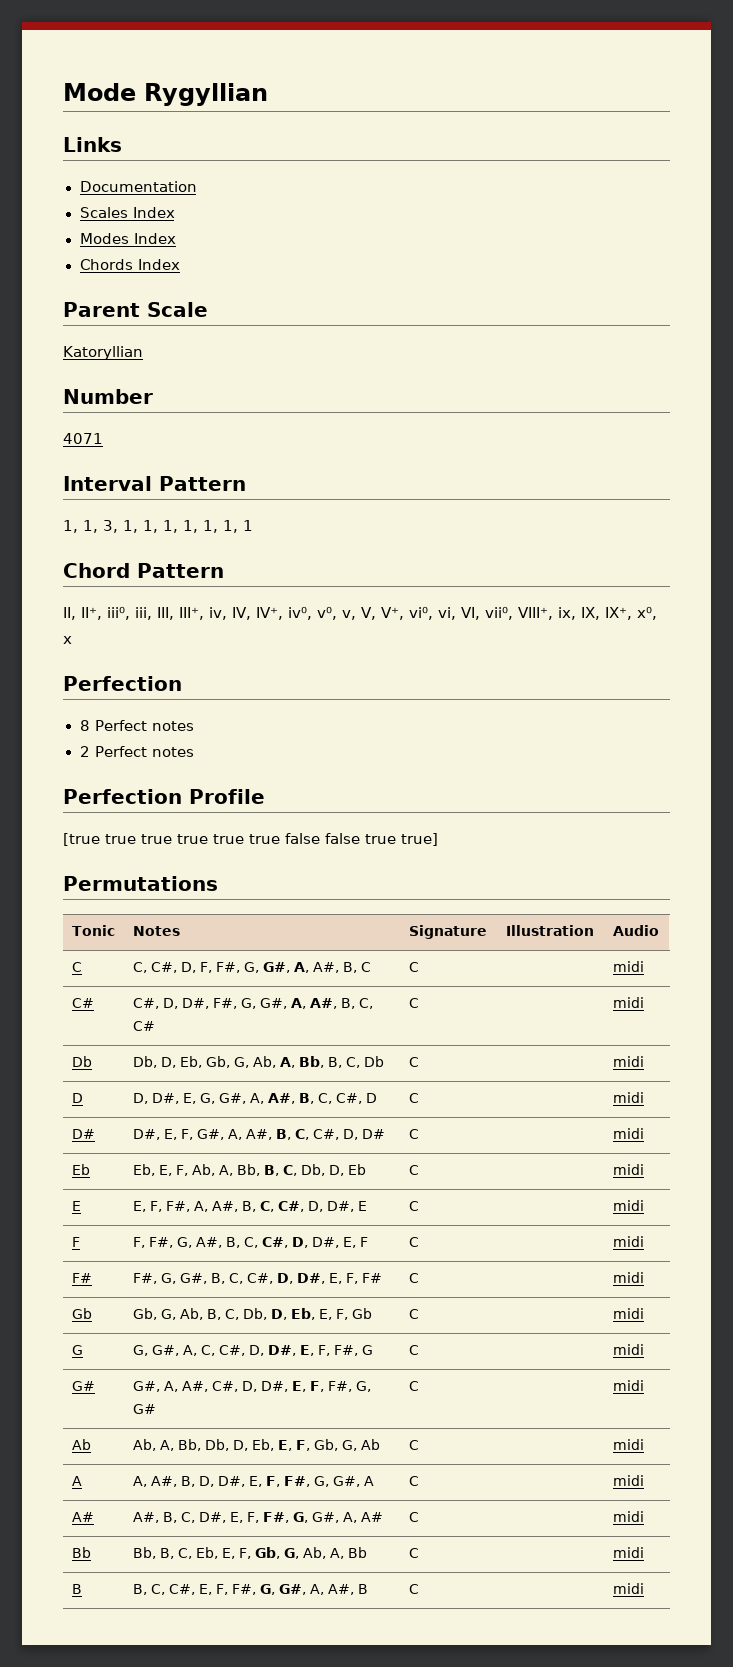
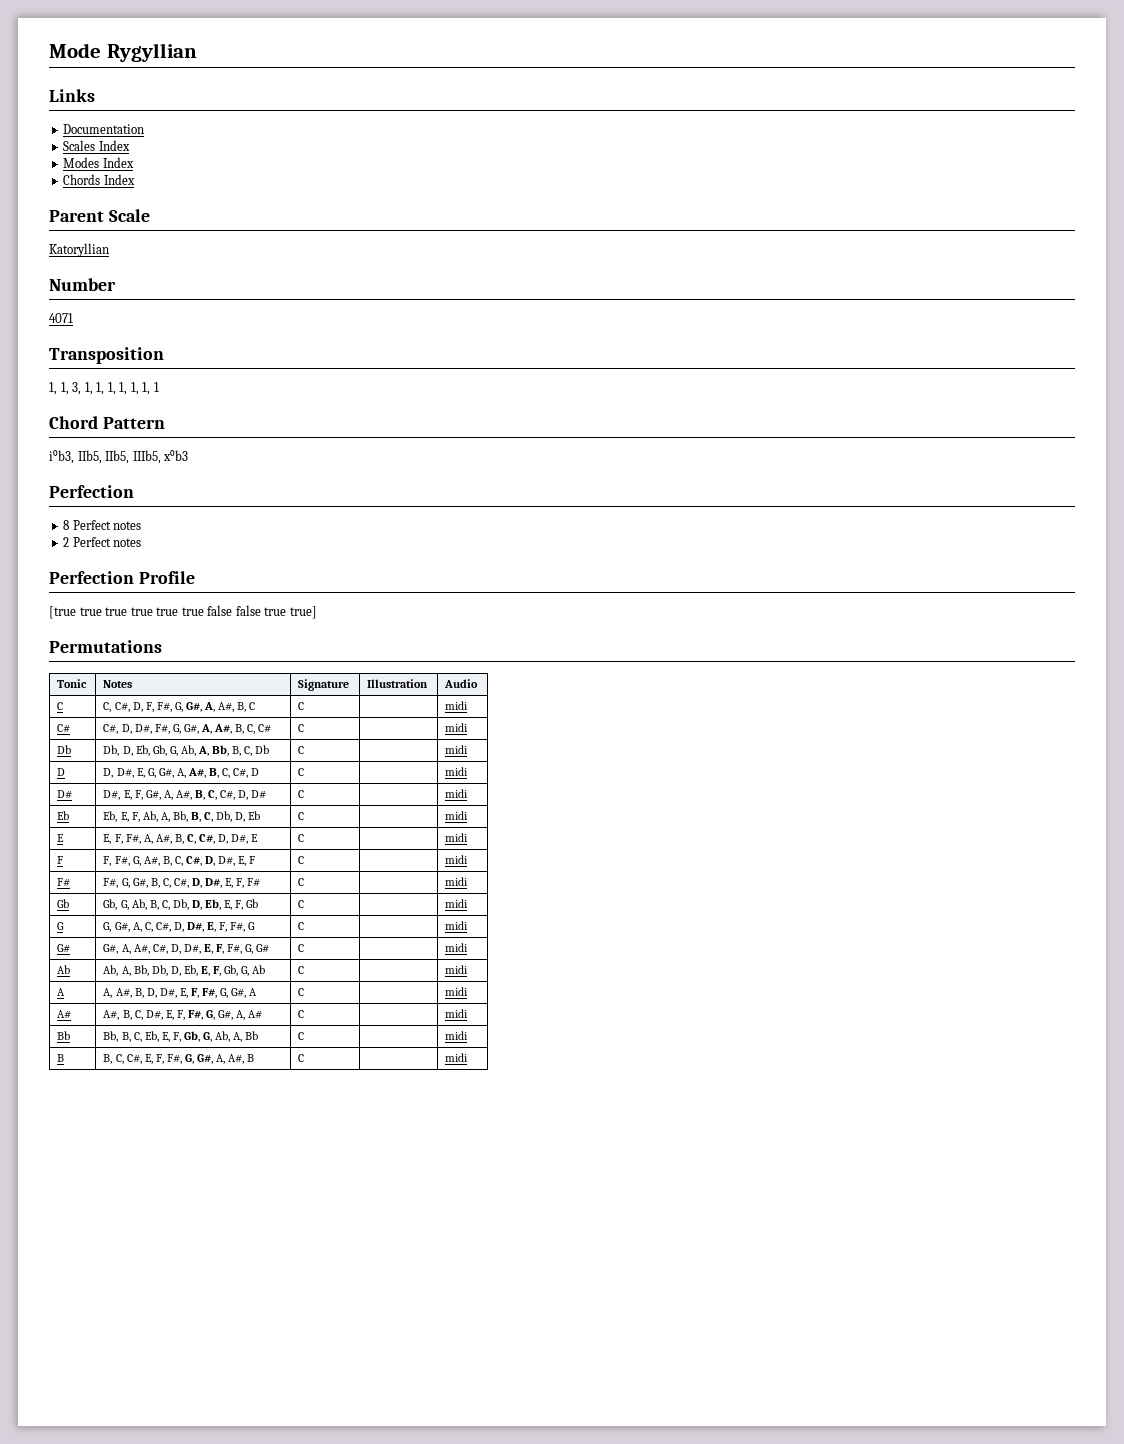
[63,476,246,491] Interval Pattern -> [49,347,164,364] Transposition
[63,606,657,620] [63,636,72,644] II, II⁺, iii⁰, iii, III, III⁺, iv, IV, IV⁺, iv⁰, v⁰, v, V, V⁺, vi⁰, vi, VI, vii⁰, VIII⁺, ix, IX, IX⁺, x⁰, x -> [49,450,189,464] i⁰b3, IIb5, IIb5, IIIb5, x⁰b3

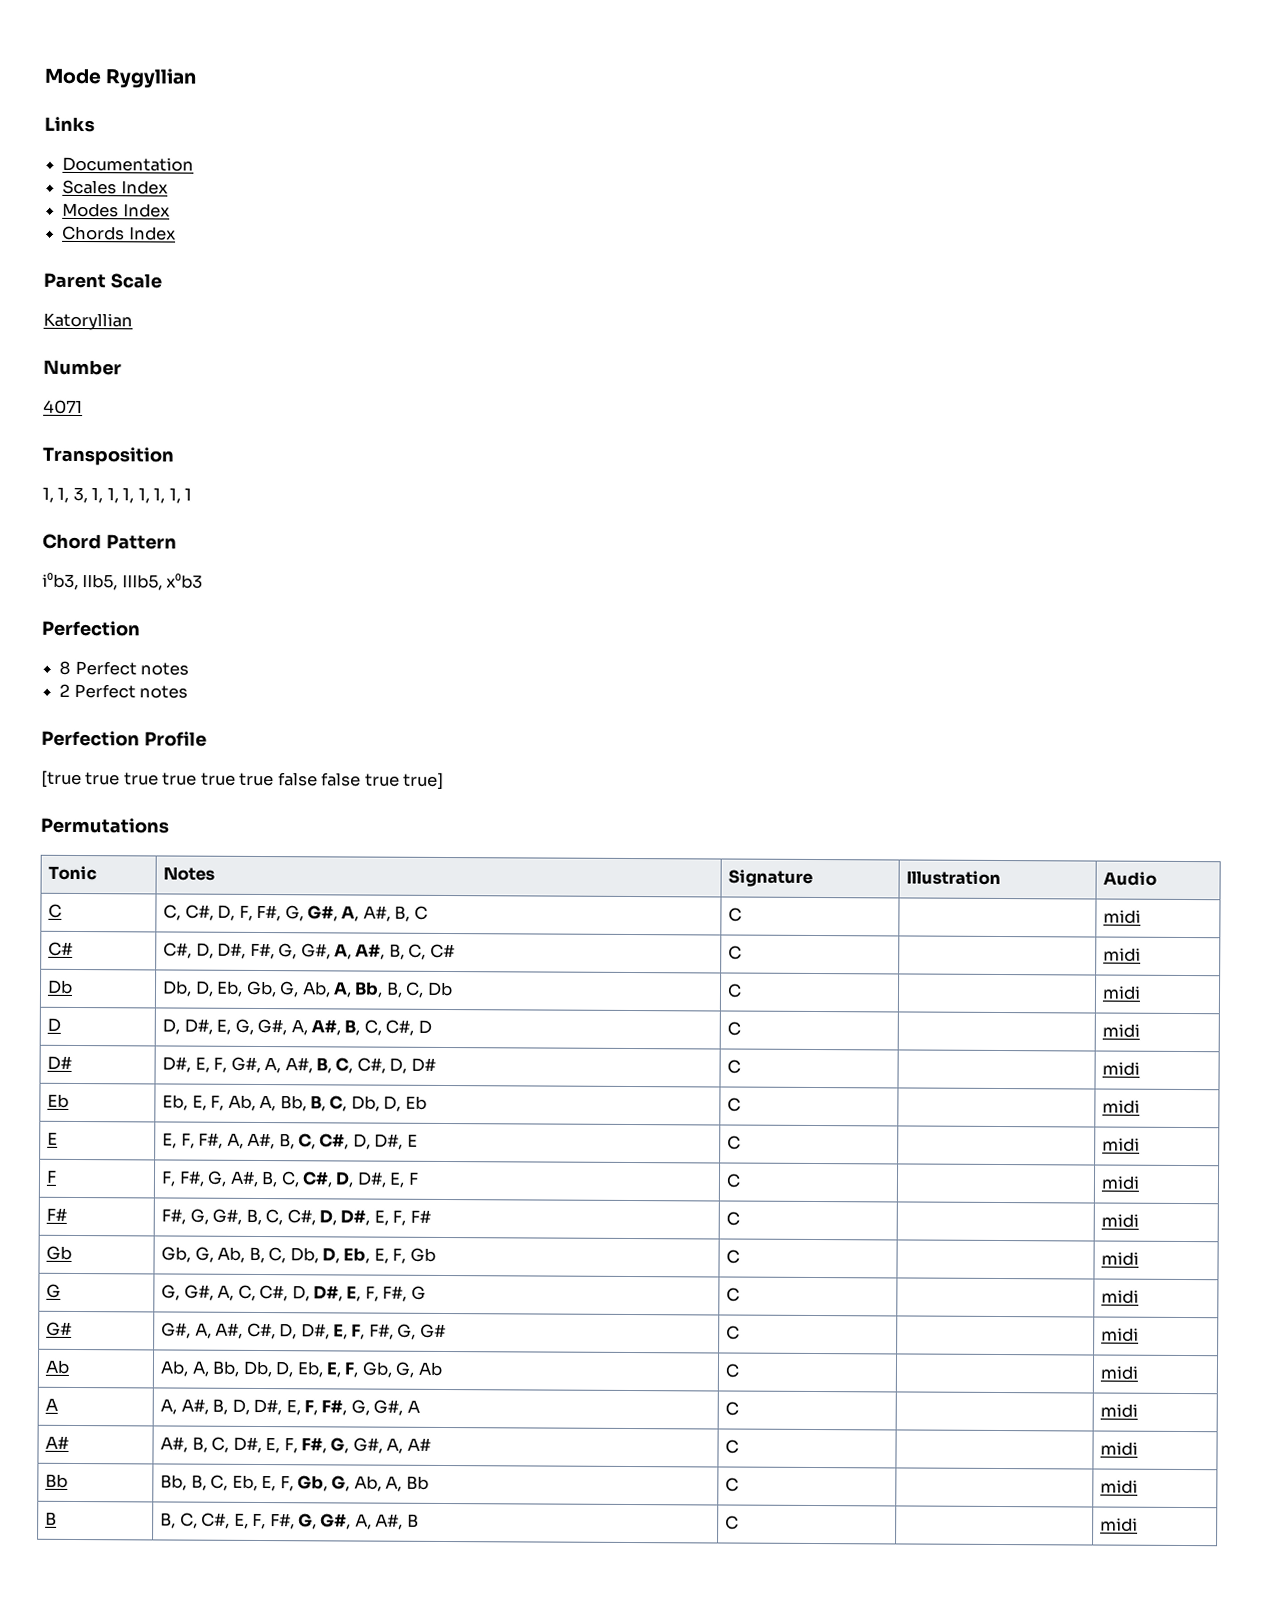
[105,450,130,464] IIb5, -> (119, 582) none

